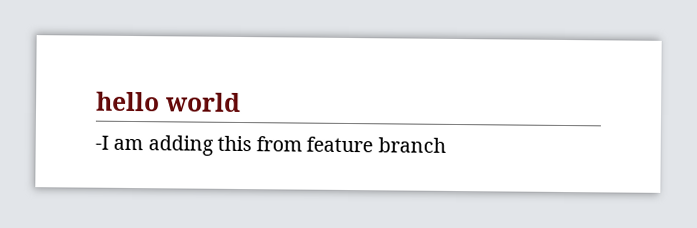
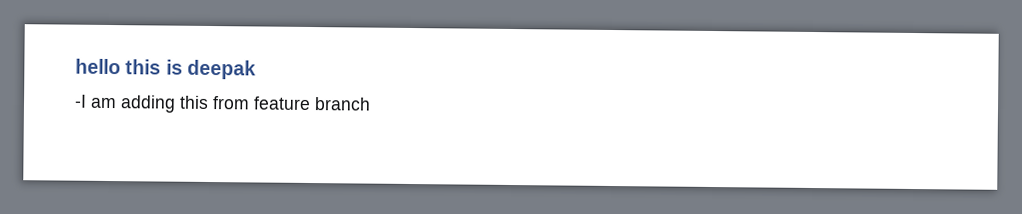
[164,92,241,112] world -> [125,59,256,80] this is deepak

